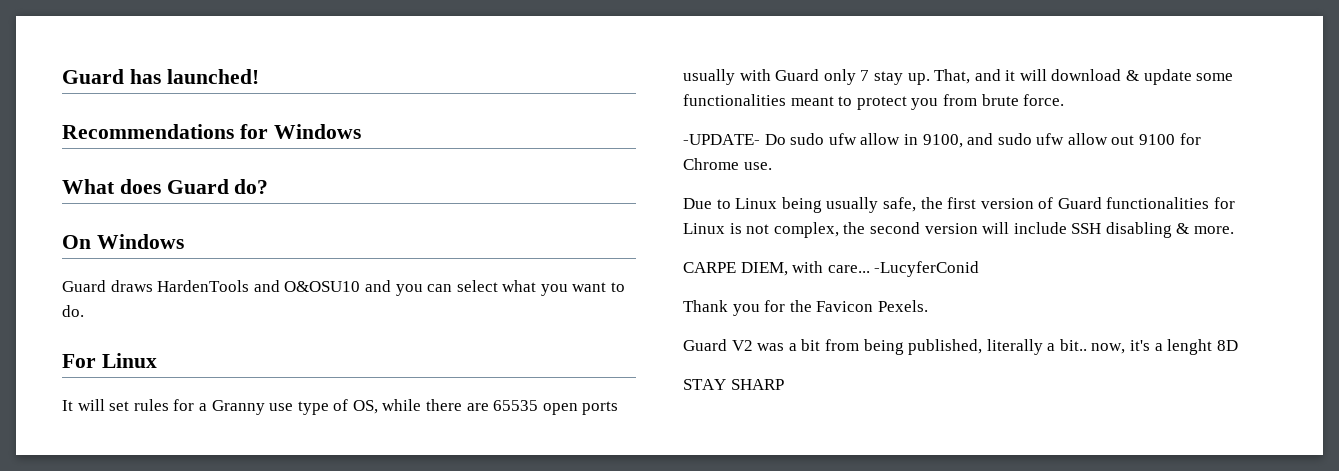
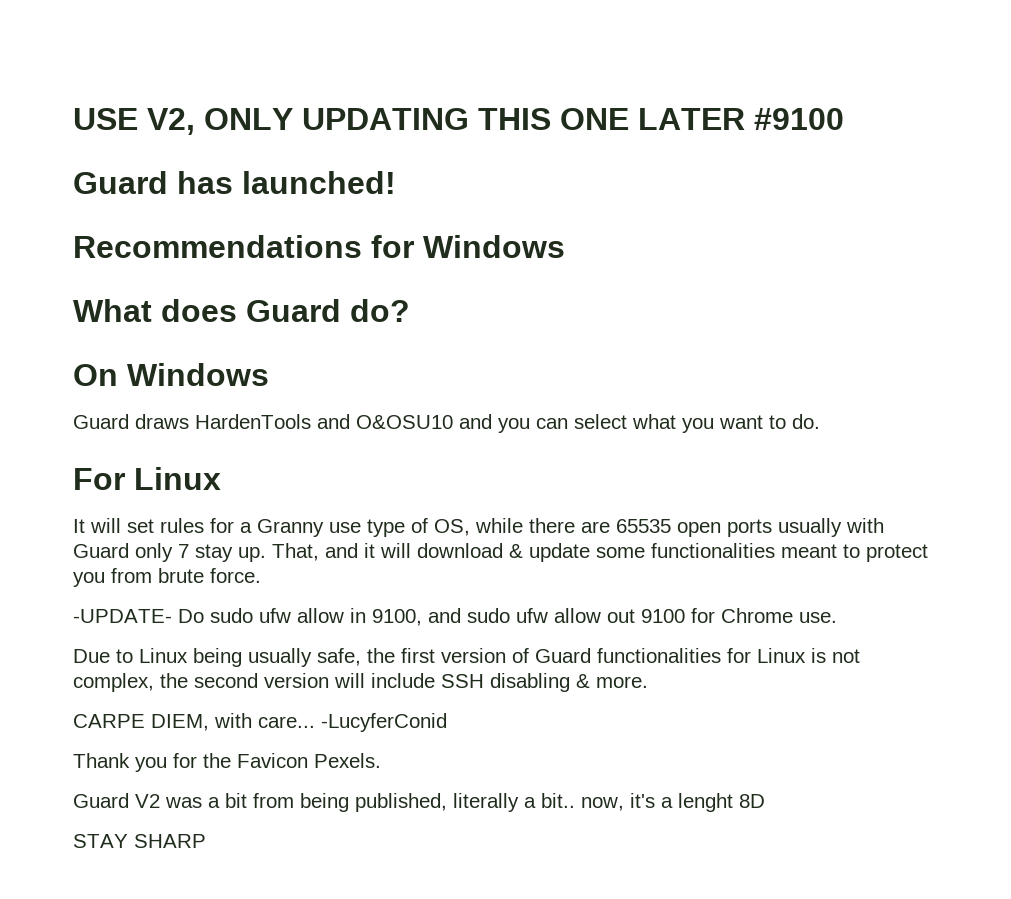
(62, 76) none -> [73,108,844,135] USE V2, ONLY UPDATING THIS ONE LATER #9100 //

